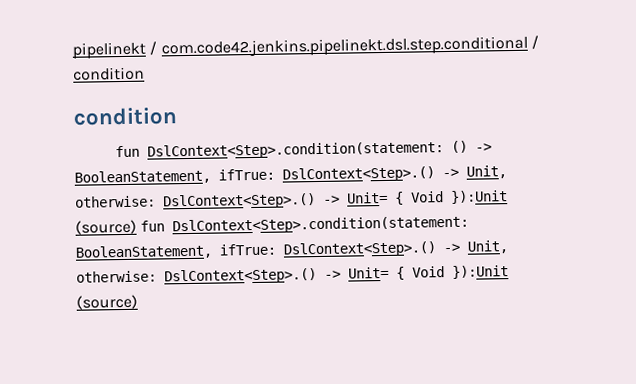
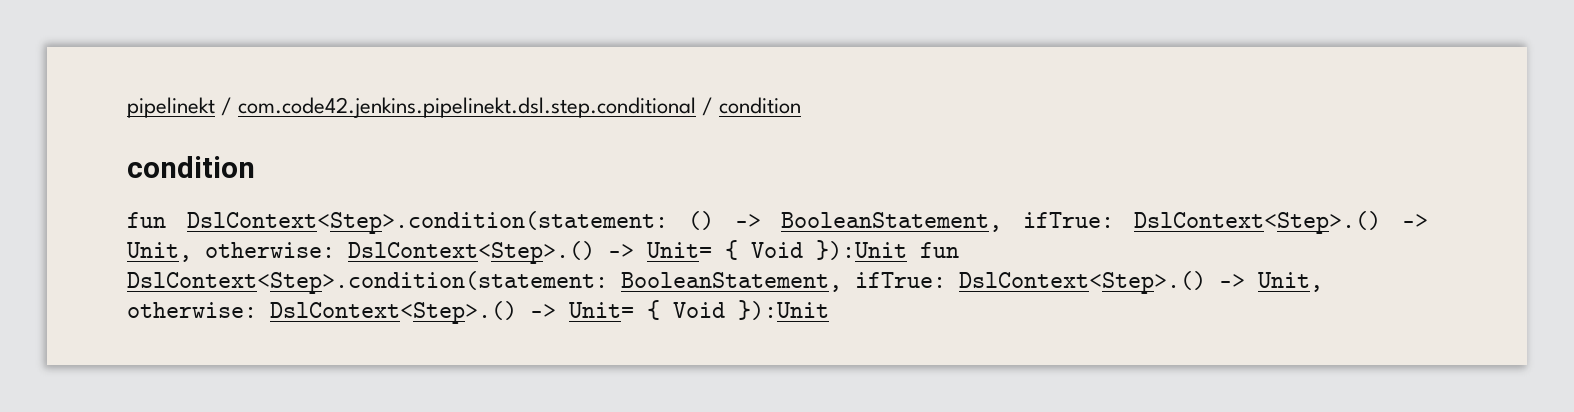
[75,219,137,235] (source) -> (907, 250) none
[76,294,138,310] (source) -> (829, 310) none

